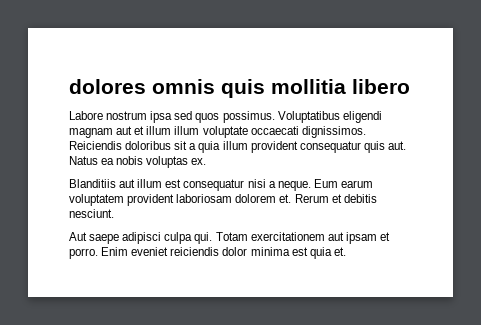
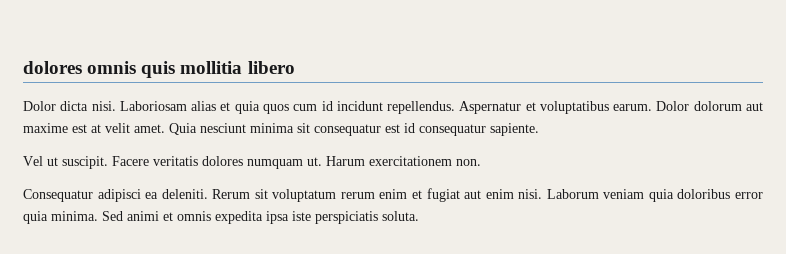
[69,111,382,123] [69,126,366,138] [69,141,406,153] [69,156,207,168] [69,179,373,191] [69,194,377,206] [69,209,114,218] [69,232,390,244] [69,247,346,259] Labore nostrum ipsa sed quos possimus. Voluptatibus eligendi magnam aut et illum illum voluptate occaecati dignissimos. Reiciendis doloribus sit a quia illum provident consequatur quis aut. Natus ea nobis voluptas ex. // Blanditiis aut illum est consequatur nisi a neque. Eum earum voluptatem provident laboriosam dolorem et. Rerum et debitis nesciunt. // Aut saepe adipisci culpa qui. Totam exercitationem aut ipsam et porro. Enim eveniet reiciendis dolor minima est quia et. -> [23,101,764,114] [23,123,539,136] [23,156,481,169] [23,188,763,202] [23,211,419,224] Dolor dicta nisi. Laboriosam alias et quia quos cum id incidunt repellendus. Aspernatur et voluptatibus earum. Dolor dolorum aut maxime est at velit amet. Quia nesciunt minima sit consequatur est id consequatur sapiente. // Vel ut suscipit. Facere veritatis dolores numquam ut. Harum exercitationem non. // Consequatur adipisci ea deleniti. Rerum sit voluptatum rerum enim et fugiat aut enim nisi. Laborum veniam quia doloribus error quia minima. Sed animi et omnis expedita ipsa iste perspiciatis soluta.

